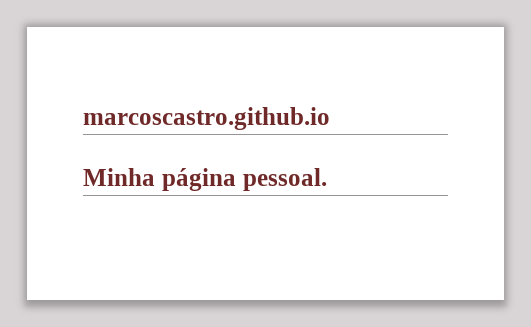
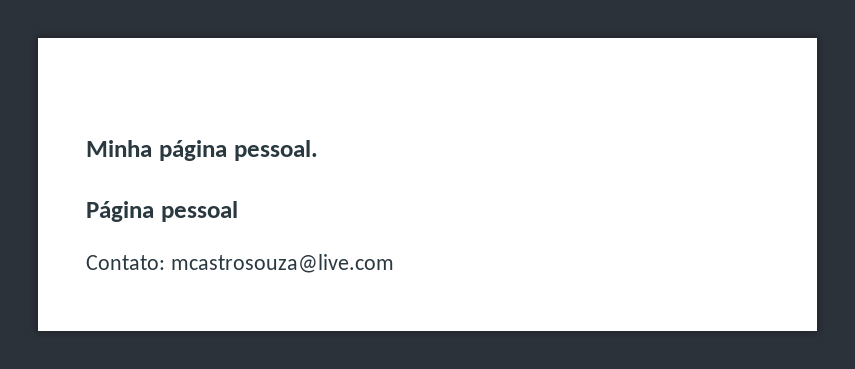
[83,107,330,130] marcoscastro.github.io // -> (86, 148) none
(327, 179) none -> [86,201,238,222] [86,254,394,273] // Página pessoal // Contato: mcastrosouza@live.com

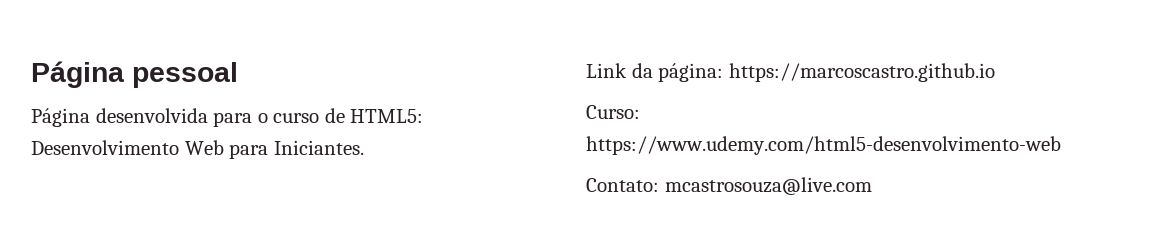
[86,140,318,161] Minha página pessoal. // -> (31, 74) none
(238, 211) none -> [31,108,424,127] [31,140,364,159] [586,63,995,82] [586,105,640,119] [586,136,1061,155] // Página desenvolvida para o curso de HTML5: Desenvolvimento Web para Iniciantes. // Link da página: https://marcoscastro.github.io // Curso: https://www.udemy.com/html5-desenvolvimento-web

